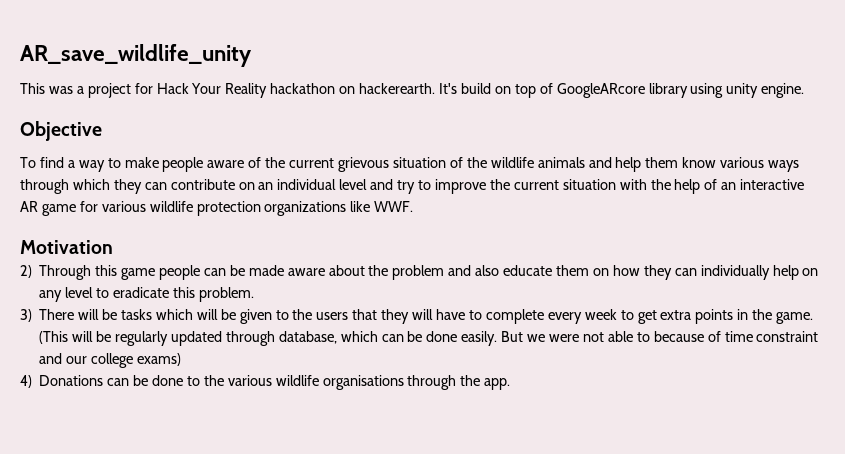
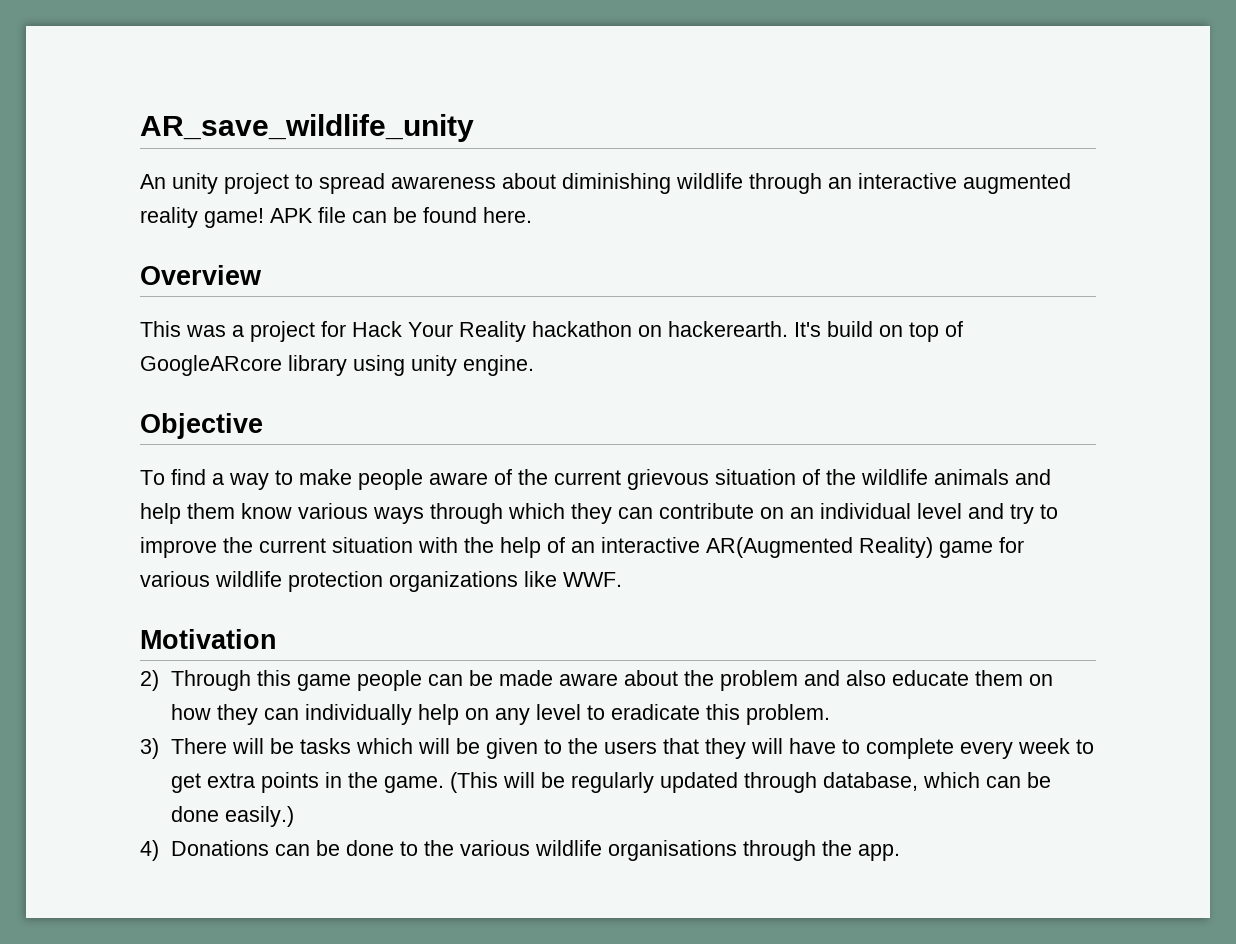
(252, 55) none -> [140,173,1071,194] [140,207,532,228] [140,265,262,285] // An unity project to spread awareness about diminishing wildlife through an interactive augmented reality game! APK file can be found here. // Overview
[20,201,38,212] AR -> [706,537,933,558] AR(Augmented Reality)
[461,331,819,346] [39,353,181,368] easily. But we were not able to because of time constraint and our college exams) -> [224,806,294,827] easily.)

